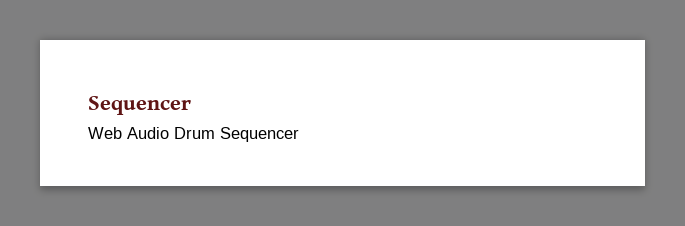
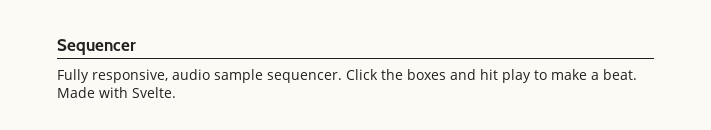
[88,127,299,142] Web Audio Drum Sequencer -> [57,69,637,83] [57,87,176,98] Fully responsive, audio sample sequencer. Click the boxes and hit play to make a beat. Made with Svelte.

